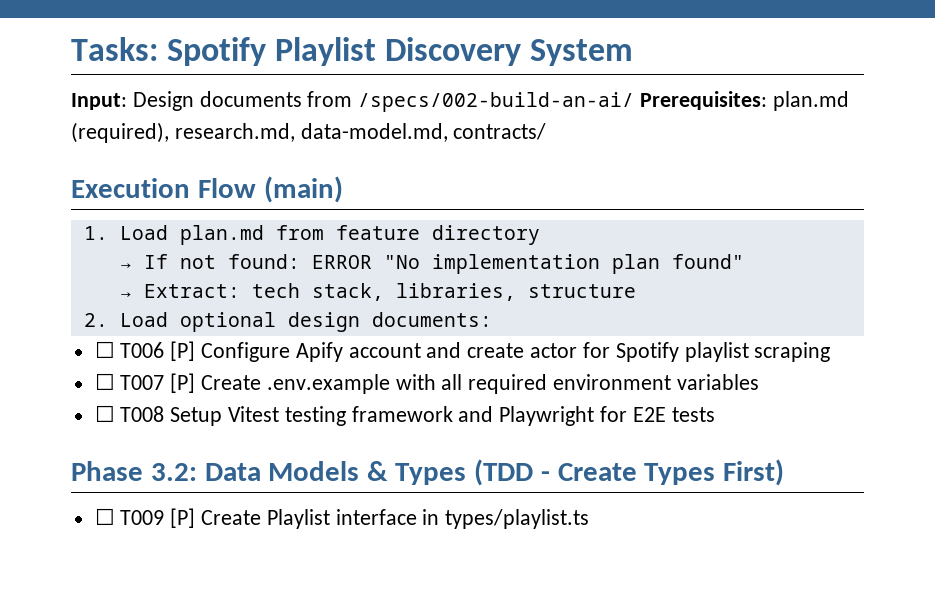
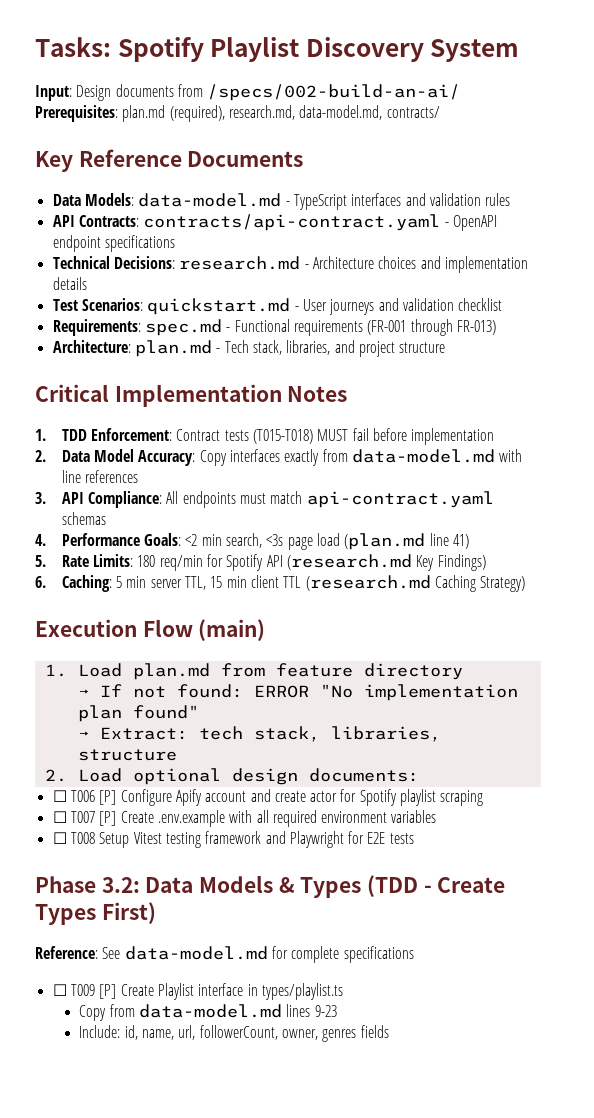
(547, 131) none -> [35,149,304,172] [52,193,511,210] [52,214,497,231] [52,235,175,252] [52,256,528,273] [52,277,87,290] [52,298,503,315] [52,319,496,336] [52,340,446,357] [35,384,348,407] [35,428,495,445] [35,449,523,466] [61,470,139,483] [35,491,494,508] [61,512,106,525] [35,533,470,550] [35,554,486,571] [35,575,526,592] // Key Reference Documents // Data Models: data-model.md - TypeScript interfaces and validation rules // API Contracts: contracts/api-contract.yaml - OpenAPI endpoint specifications // Technical Decisions: research.md - Architecture choices and implementation details // Test Scenarios: quickstart.md - User journeys and validation checklist // Requirements: spec.md - Functional requirements (FR-001 through FR-013) // Architecture: plan.md - Tech stack, libraries, and project structure // Critical Implementation Notes // 1. TDD Enforcement: Contract tests (T015-T018) MUST fail before implementation // 2. Data Model Accuracy: Copy interfaces exactly from data-model.md with line references // 3. API Compliance: All endpoints must match api-contract.yaml schemas // 4. Performance Goals: <2 min search, <3s page load (plan.md line 41) // 5. Rate Limits: 180 req/min for Spotify API (research.md Key Findings) // 6. Caching: 5 min server TTL, 15 min client TTL (research.md Caching Strategy)
(785, 472) none -> [35,946,414,963] // Reference: See data-model.md for complete specifications
(590, 519) none -> [79,1004,337,1021] [79,1025,389,1042] // Copy from data-model.md lines 9-23 // Include: id, name, url, followerCount, owner, genres fields

